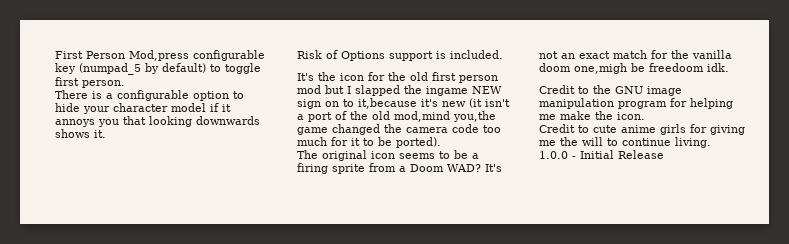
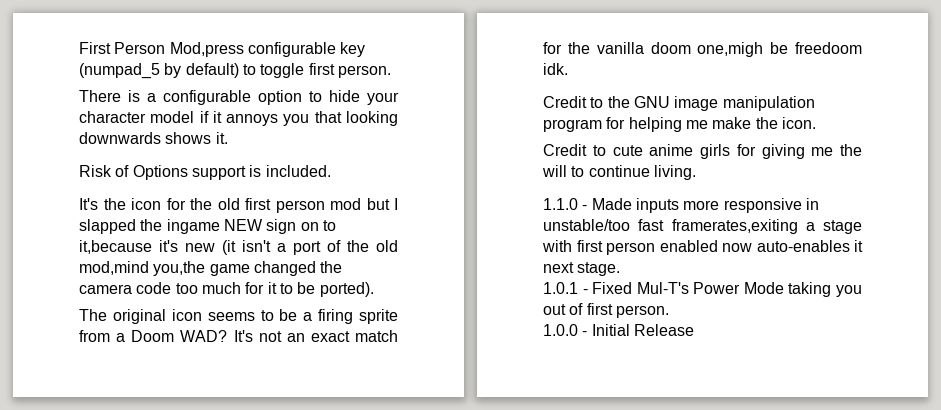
(711, 142) none -> [543,198,819,213] [543,219,862,234] [542,240,863,255] [543,262,621,276] [543,282,862,297] [543,303,669,318] // 1.1.0 - Made inputs more responsive in unstable/too fast framerates,exiting a stage with first person enabled now auto-enables it next stage. // 1.0.1 - Fixed Mul-T's Power Mode taking you out of first person.

